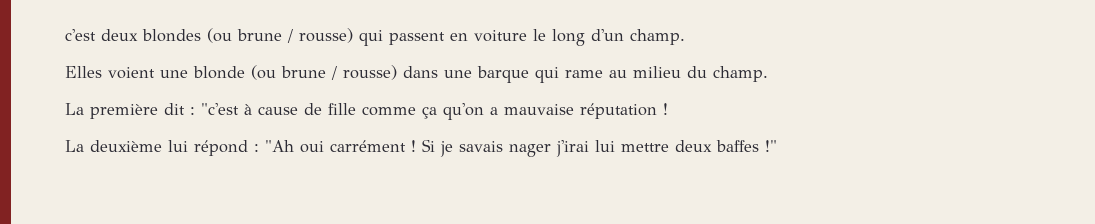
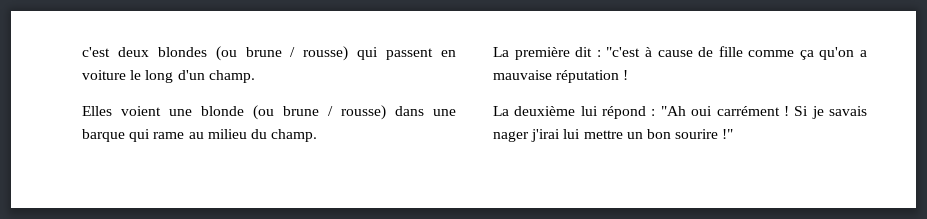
[675,140,759,152] deux baffes -> [626,129,719,139] un bon sourire

